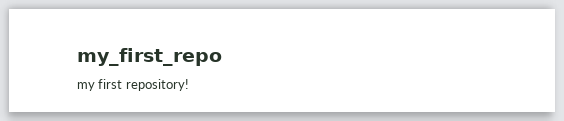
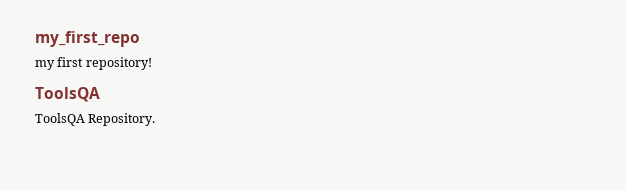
(189, 85) none -> [35,87,100,102] [35,113,156,126] // ToolsQA // ToolsQA Repository.

